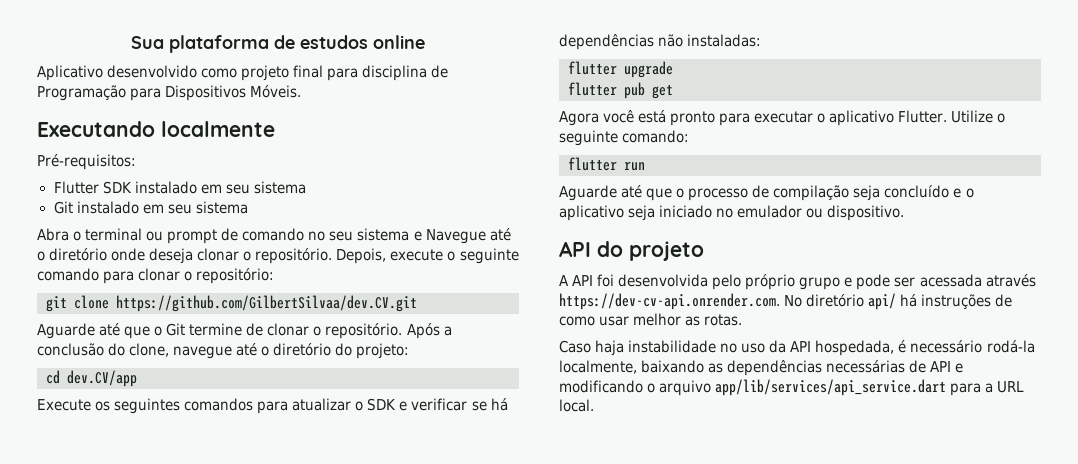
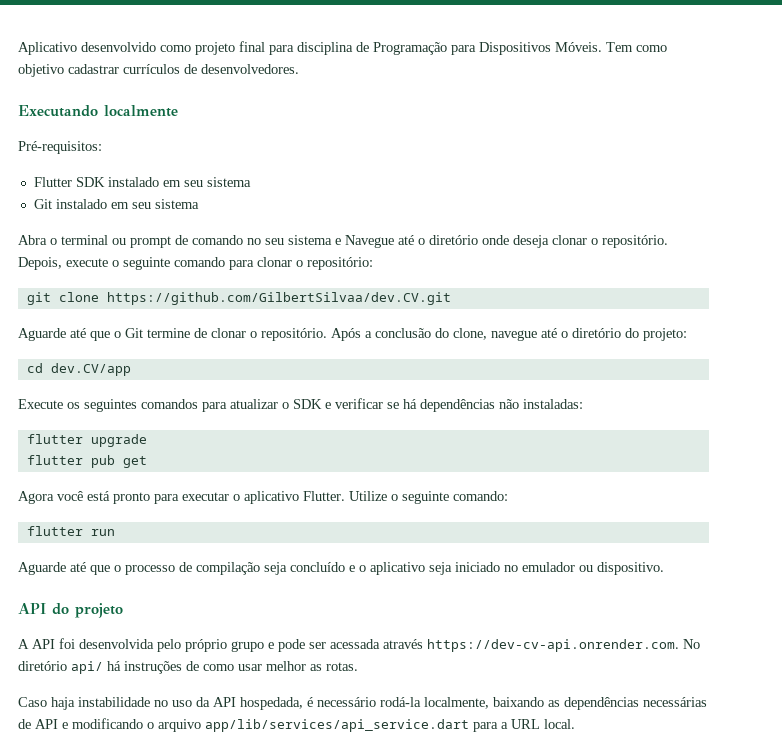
[131,35,425,53] Sua plataforma de estudos online // -> (18, 48) none
(302, 91) none -> [606,42,667,52] [18,64,299,77] Tem como objetivo cadastrar currículos de desenvolvedores.

